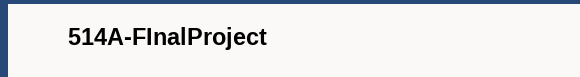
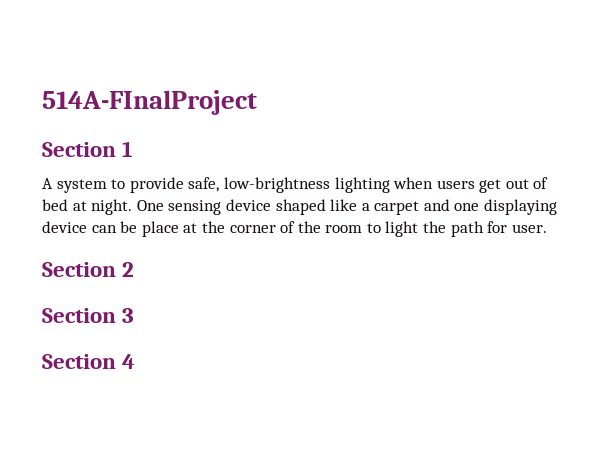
(267, 38) none -> [42,141,134,157] [42,177,549,193] [42,199,558,215] [42,221,547,237] [42,262,135,277] [42,308,135,323] [42,354,136,369] // Section 1 // A system to provide safe, low-brightness lighting when users get out of bed at night. One sensing device shaped like a carpet and one displaying device can be place at the corner of the room to light the path for user. // Section 2 // Section 3 // Section 4

